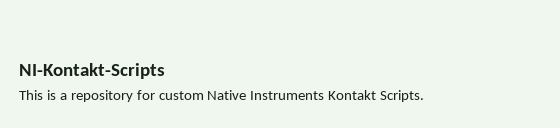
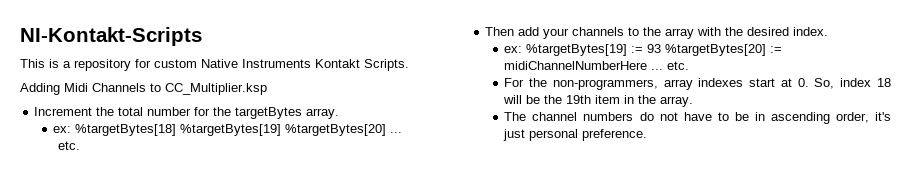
(425, 96) none -> [20,83,267,95] [34,107,340,119] [53,124,403,136] [58,141,81,150] [485,27,829,39] [504,44,783,56] [504,61,690,70] [504,78,891,90] [503,95,694,107] [504,112,891,124] [503,129,648,141] // Adding Midi Channels to CC_Multiplier.ksp // Increment the total number for the targetBytes array. // ex: %targetBytes[18] %targetBytes[19] %targetBytes[20] ... // etc. // Then add your channels to the array with the desired index. // ex: %targetBytes[19] := 93 %targetBytes[20] := midiChannelNumberHere ... etc. // For the non-programmers, array indexes start at 0. So, index 18 will be the 19th item in the array. // The channel numbers do not have to be in ascending order, it's just personal preference.

